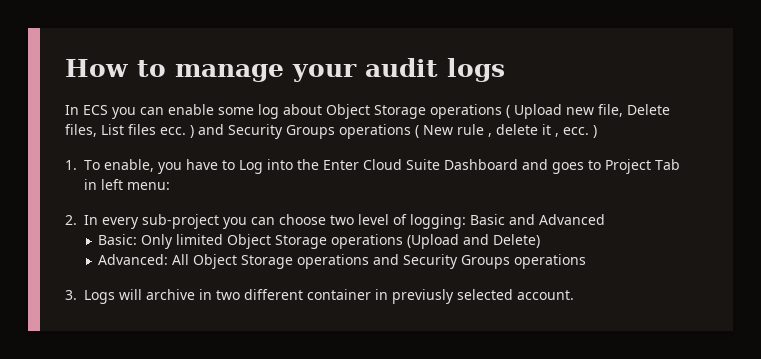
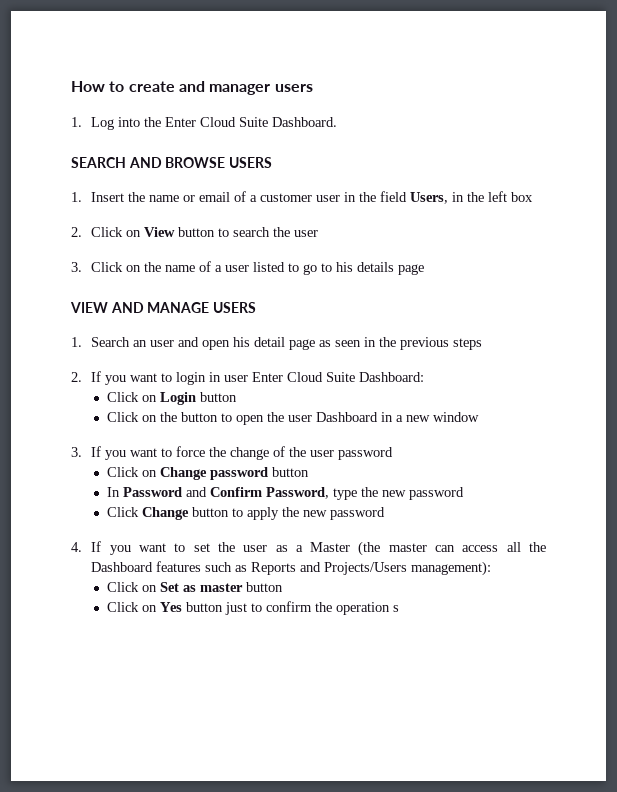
[175,58,505,82] [65,104,670,119] [65,124,597,139] [65,159,235,174] manage your audit logs // In ECS you can enable some log about Object Storage operations ( Upload new file, Delete files, List files ecc. ) and Security Groups operations ( New rule , delete it , ecc. ) // 1. To enable, you have to -> [128,81,313,95] [71,117,82,127] create and manager users // 1.
[444,159,680,174] [84,179,170,190] [65,214,605,229] [98,234,541,249] [98,254,587,269] [65,289,574,304] Dashboard and goes to Project Tab in left menu: // 2. In every sub-project you can choose two level of logging: Basic and Advanced // Basic: Only limited Object Storage operations (Upload and Delete) // Advanced: All Object Storage operations and Security Groups operations // 3. Logs will archive in two different container in previusly selected account. -> [272,117,338,127] [71,157,272,168] [71,191,534,204] [71,227,319,237] [71,261,425,275] [70,302,256,313] [71,337,483,350] [71,371,425,385] [107,392,238,405] [107,412,480,425] [71,446,394,460] [107,467,310,480] [107,487,465,500] [107,507,386,520] [71,541,546,556] [91,561,492,576] [107,582,284,592] [107,601,400,615] Dashboard. // SEARCH AND BROWSE USERS // 1. Insert the name or email of a customer user in the field Users, in the left box // 2. Click on View button to search the user // 3. Click on the name of a user listed to go to his details page // VIEW AND MANAGE USERS // 1. Search an user and open his detail page as seen in the previous steps // 2. If you want to login in user Enter Cloud Suite Dashboard: // Click on Login button // Click on the button to open the user Dashboard in a new window // 3. If you want to force the change of the user password // Click on Change password button // In Password and Confirm Password, type the new password // Click Change button to apply the new password // 4. If you want to set the user as a Master (the master can access all the Dashboard features such as Reports and Projects/Users management): // Click on Set as master button // Click on Yes button just to confirm the operation s

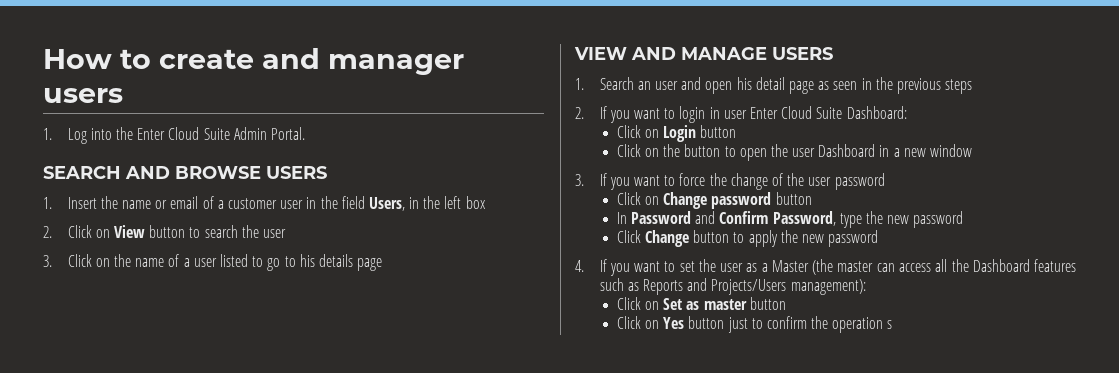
[272,117,338,127] Dashboard. -> [233,127,306,140] Admin Portal.

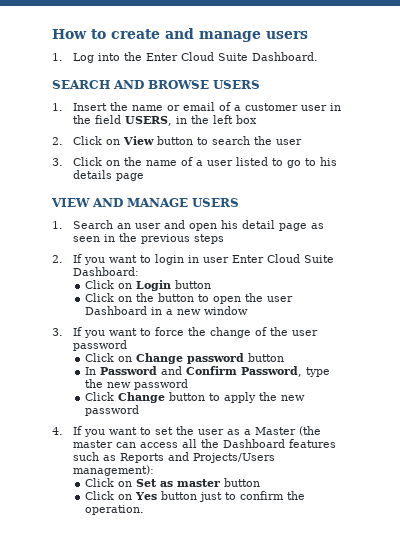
[328,54,464,75] manager -> [199,31,261,42] manage
[233,127,306,140] Admin Portal. -> [251,52,318,61] Dashboard.
[368,197,405,211] Users, -> [124,116,172,126] USERS,
[832,317,893,333] operation s -> [84,505,144,515] operation.

